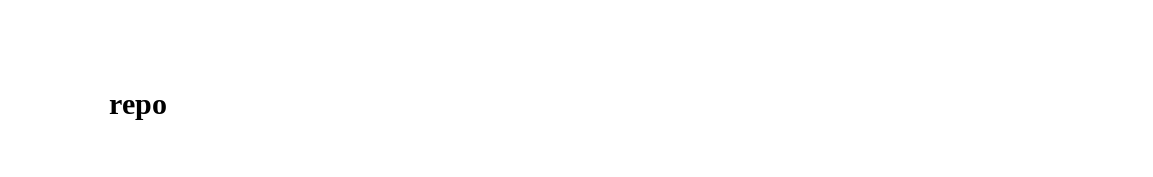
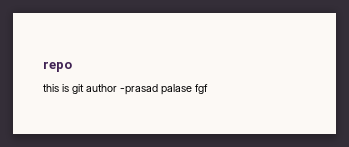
(167, 110) none -> [43,84,208,95] // this is git author -prasad palase fgf

